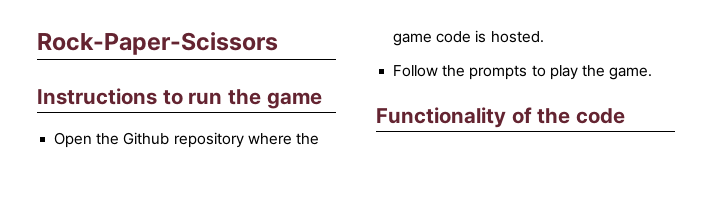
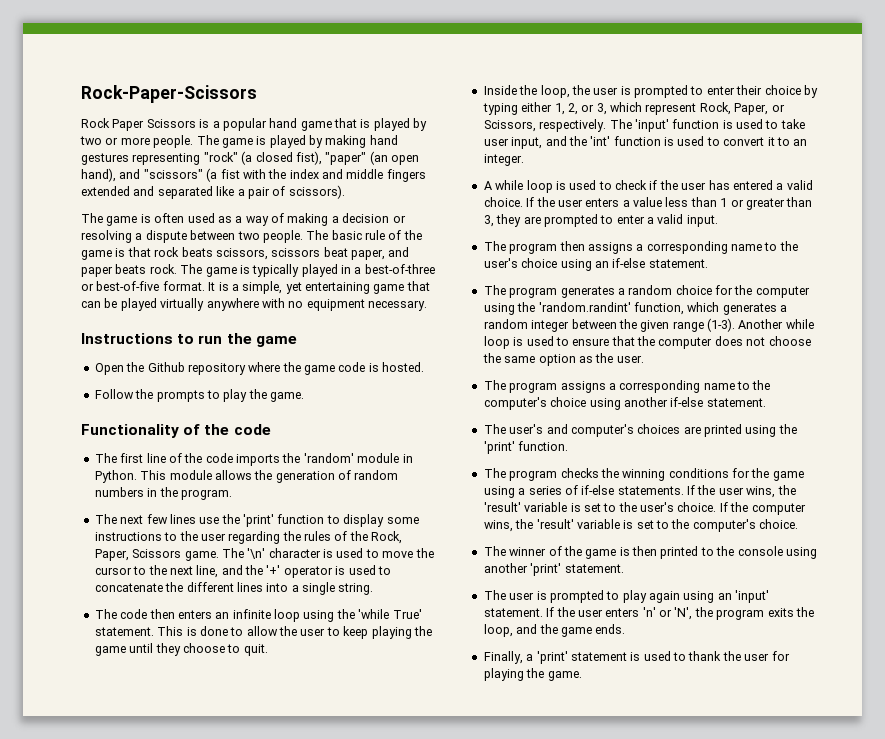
(278, 43) none -> [81,118,428,131] [80,135,398,148] [81,151,419,165] [81,168,426,182] [81,185,345,199] [81,213,406,226] [81,230,422,243] [81,247,410,260] [81,264,435,277] [81,281,430,294] [81,298,427,311] // Rock Paper Scissors is a popular hand game that is played by two or more people. The game is played by making hand gestures representing "rock" (a closed fist), "paper" (an open hand), and "scissors" (a fist with the index and middle fingers extended and separated like a pair of scissors). // The game is often used as a way of making a decision or resolving a dispute between two people. The basic rule of the game is that rock beats scissors, scissors beat paper, and paper beats rock. The game is typically played in a best-of-three or best-of-five format. It is a simple, yet entertaining game that can be played virtually anywhere with no equipment necessary.
(626, 116) none -> [94,453,413,466] [94,470,399,483] [94,487,232,500] [94,514,419,527] [94,531,403,544] [94,548,434,561] [94,565,391,578] [94,582,374,595] [94,609,422,622] [94,626,432,639] [94,643,268,656] [483,85,818,98] [482,102,785,115] [483,119,805,132] [483,136,808,149] [483,154,524,166] [483,180,813,193] [483,197,813,210] [483,214,718,227] [483,241,798,254] [483,258,708,271] [483,285,810,298] [483,302,787,315] [483,318,814,332] [483,336,811,349] [482,353,644,366] [483,380,771,393] [483,397,766,410] [483,424,797,437] [483,441,569,454] [483,468,804,481] [483,485,796,498] [483,502,806,515] [483,519,799,532] [483,546,817,559] [483,563,624,576] [483,590,770,603] [483,607,814,620] [483,624,626,637] [483,651,790,664] [483,668,582,681] // The first line of the code imports the 'random' module in Python. This module allows the generation of random numbers in the program. // The next few lines use the 'print' function to display some instructions to the user regarding the rules of the Rock, Paper, Scissors game. The '\n' character is used to move the cursor to the next line, and the '+' operator is used to concatenate the different lines into a single string. // The code then enters an infinite loop using the 'while True' statement. This is done to allow the user to keep playing the game until they choose to quit. // Inside the loop, the user is prompted to enter their choice by typing either 1, 2, or 3, which represent Rock, Paper, or Scissors, respectively. The 'input' function is used to take user input, and the 'int' function is used to convert it to an integer. // A while loop is used to check if the user has entered a valid choice. If the user enters a value less than 1 or greater than 3, they are prompted to enter a valid input. // The program then assigns a corresponding name to the user's choice using an if-else statement. // The program generates a random choice for the computer using the 'random.randint' function, which generates a random integer between the given range (1-3). Another while loop is used to ensure that the computer does not choose the same option as the user. // The program assigns a corresponding name to the computer's choice using another if-else statement. // The user's and computer's choices are printed using the 'print' function. // The program checks the winning conditions for the game using a series of if-else statements. If the user wins, the 'result' variable is set to the user's choice. If the computer wins, the 'result' variable is set to the computer's choice. // The winner of the game is then printed to the console using another 'print' statement. // The user is prompted to play again using an 'input' statement. If the user enters 'n' or 'N', the program exits the loop, and the game ends. // Finally, a 'print' statement is used to thank the user for playing the game.

